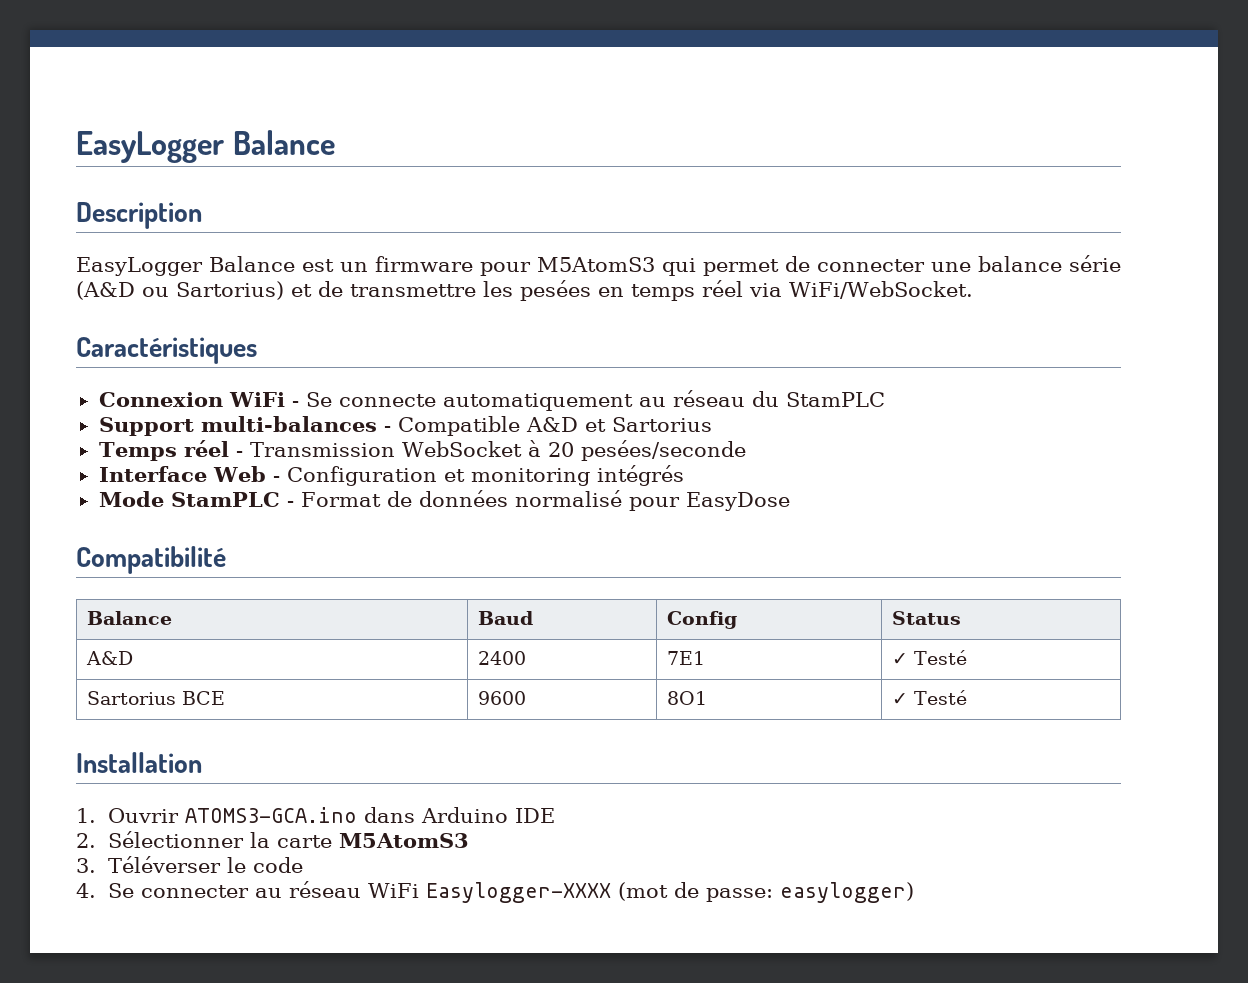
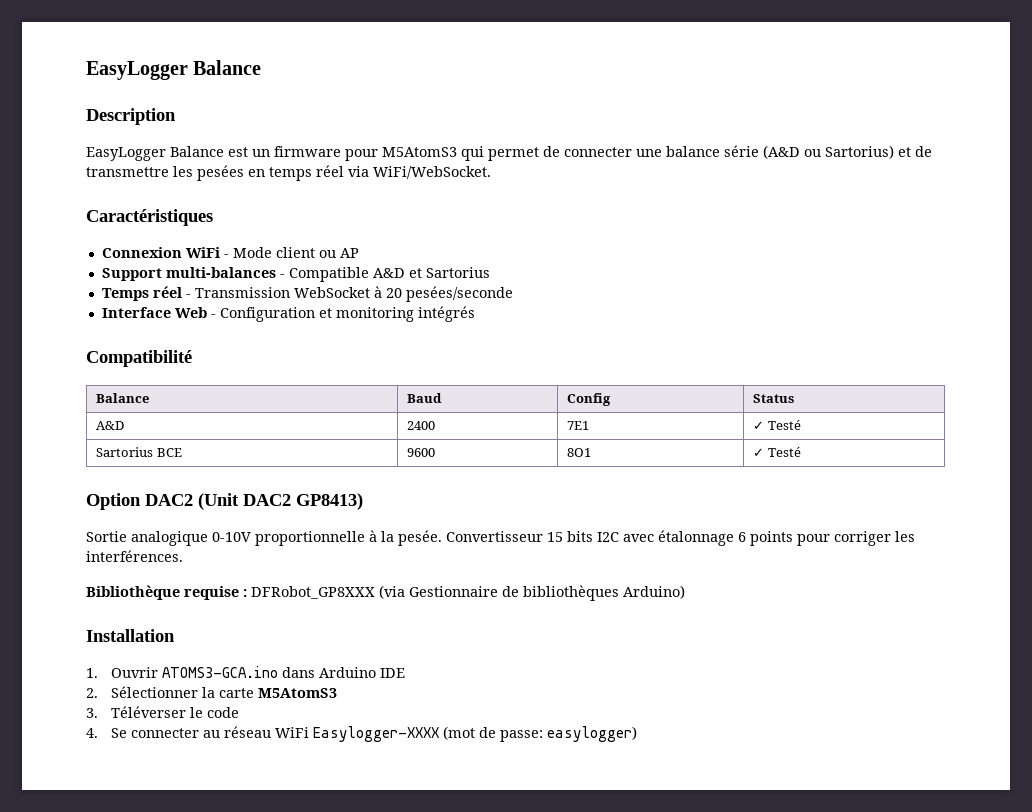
[305,390,885,411] Se connecte automatiquement au réseau du StamPLC -> [232,247,359,258] Mode client ou AP
[98,490,790,511] // Mode StamPLC - Format de données normalisé pour EasyDose -> (475, 314) none
(967, 697) none -> [86,493,363,510] [86,530,915,546] [86,550,183,562] [86,585,685,601] // Option DAC2 (Unit DAC2 GP8413) // Sortie analogique 0-10V proportionnelle à la pesée. Convertisseur 15 bits I2C avec étalonnage 6 points pour corriger les interférences. // Bibliothèque requise : DFRobot_GP8XXX (via Gestionnaire de bibliothèques Arduino)

